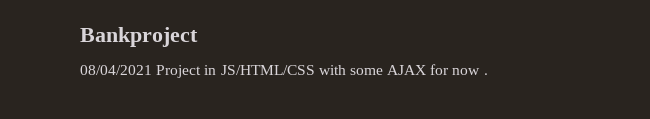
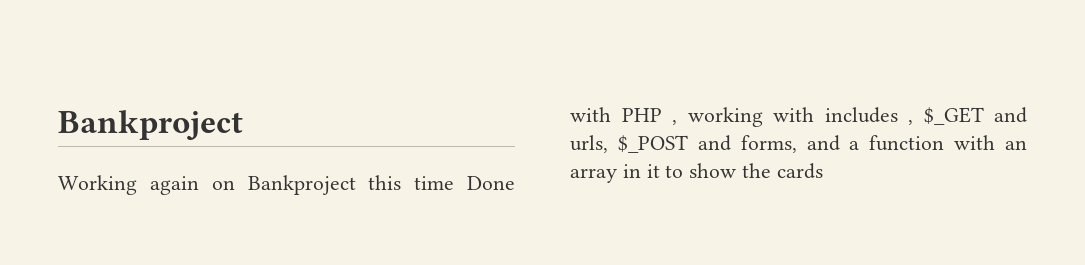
[80,64,488,78] 08/04/2021 Project in JS/HTML/CSS with some AJAX for now . -> [58,175,515,195] [570,107,1027,127] [570,135,1027,153] [570,163,823,183] Working again on Bankproject this time Done with PHP , working with includes , $_GET and urls, $_POST and forms, and a function with an array in it to show the cards

